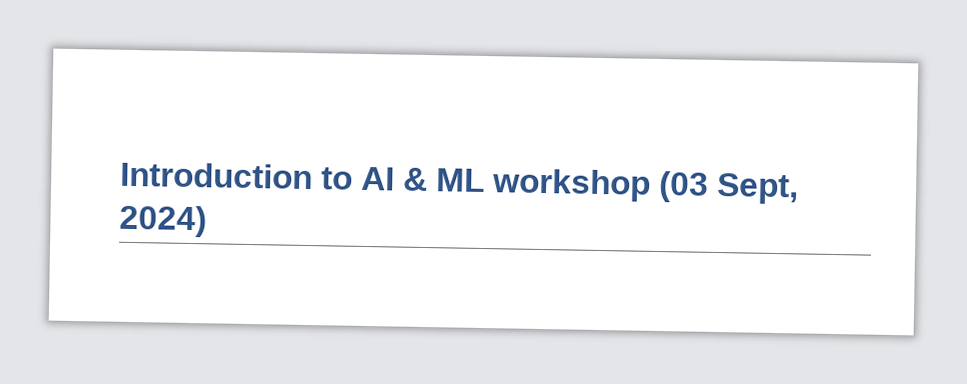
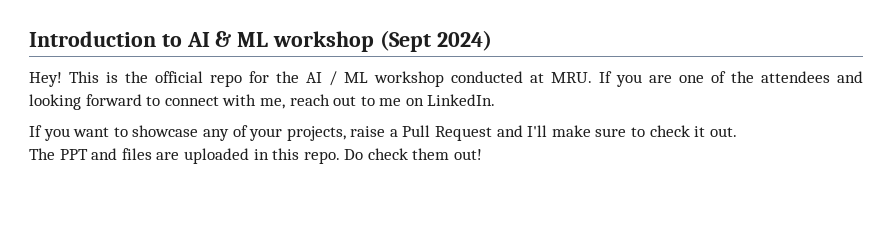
[658,171,800,205] (03 Sept, -> [379,30,431,52] (Sept
(207, 221) none -> [29,71,863,87] [29,94,496,110] [29,125,737,141] [29,148,483,164] // Hey! This is the official repo for the AI / ML workshop conducted at MRU. If you are one of the attendees and looking forward to connect with me, reach out to me on LinkedIn. // If you want to showcase any of your projects, raise a Pull Request and I'll make sure to check it out. // The PPT and files are uploaded in this repo. Do check them out!

